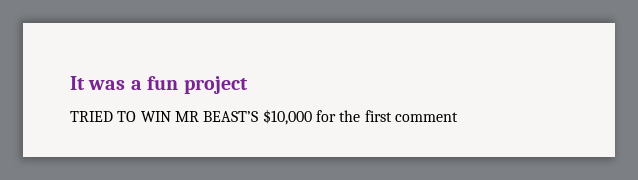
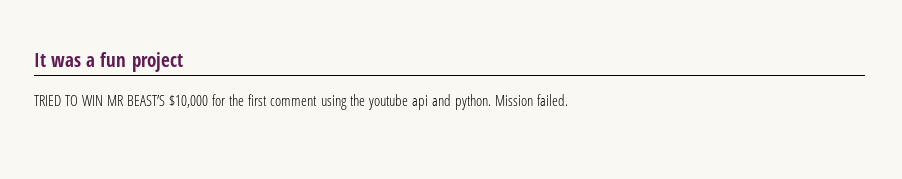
(458, 117) none -> [320,94,568,110] using the youtube api and python. Mission failed.

